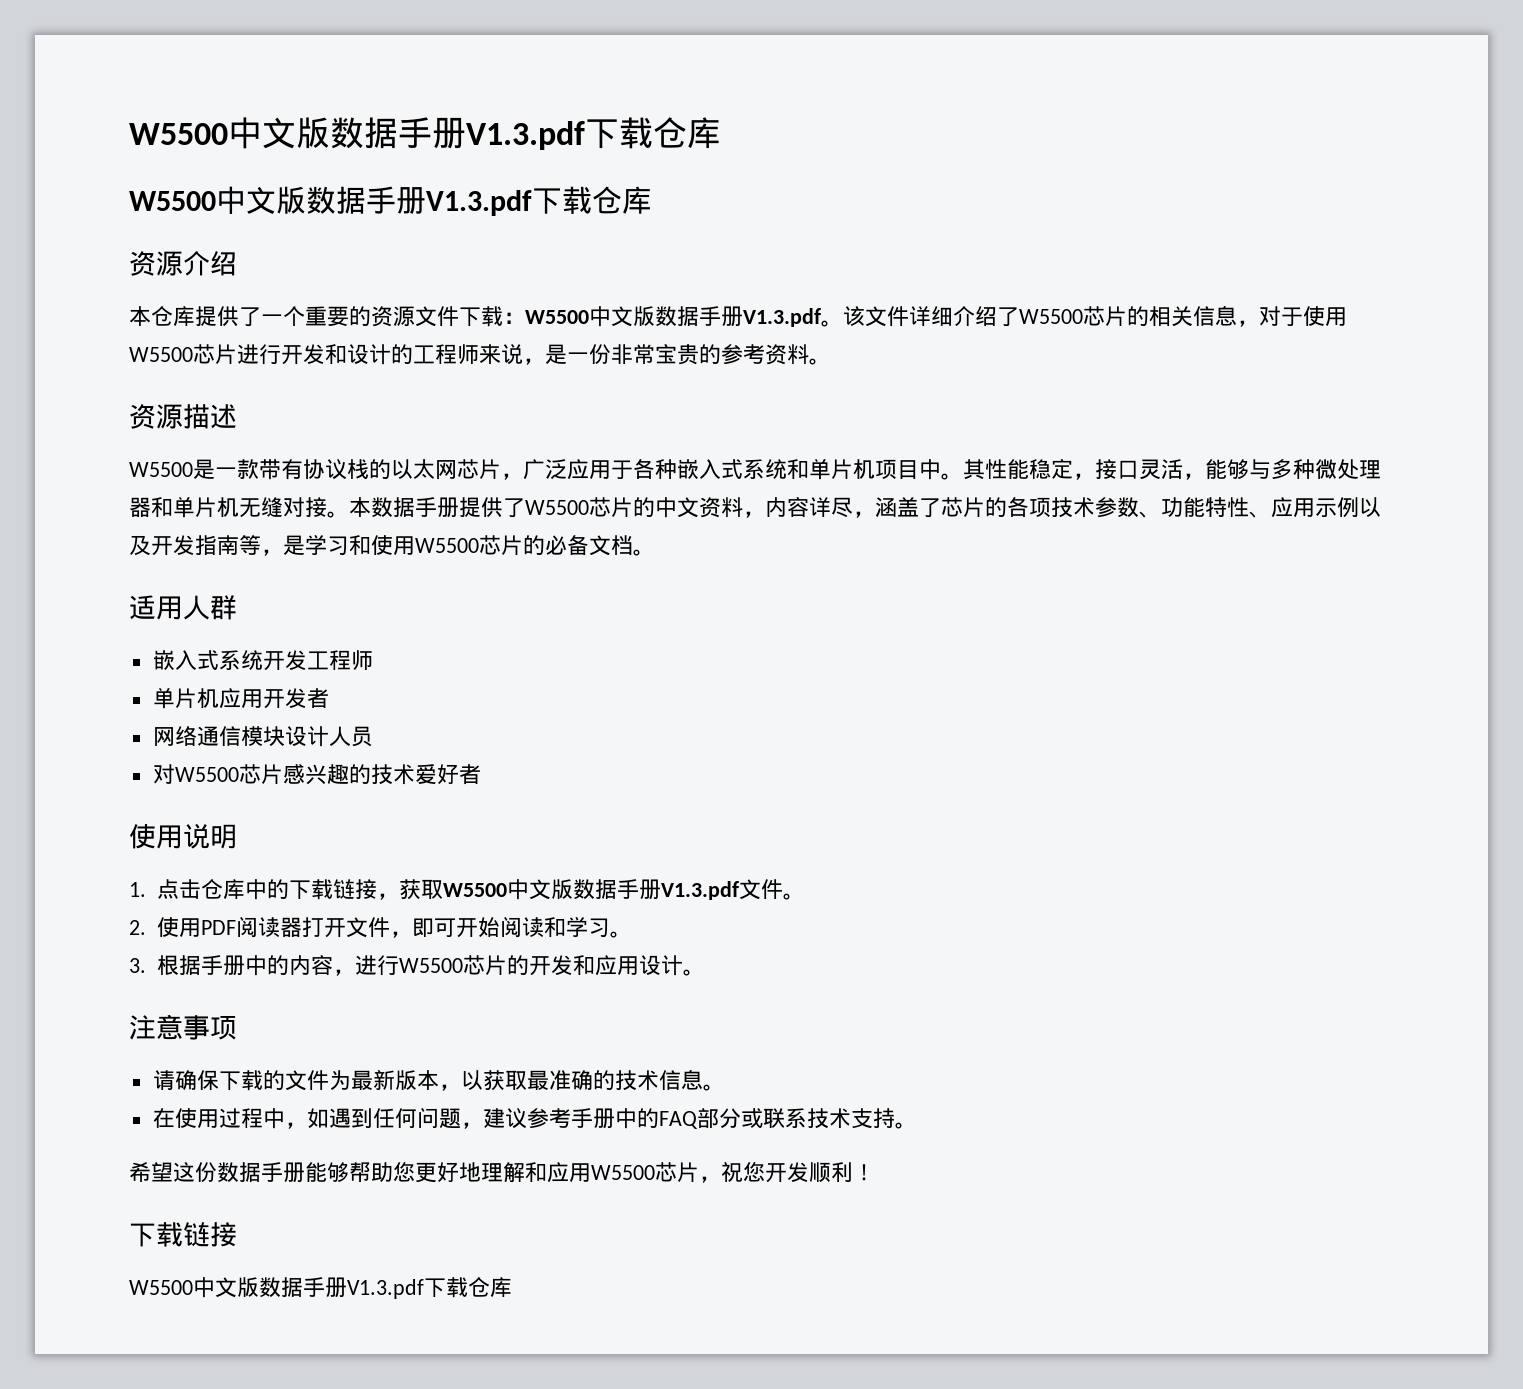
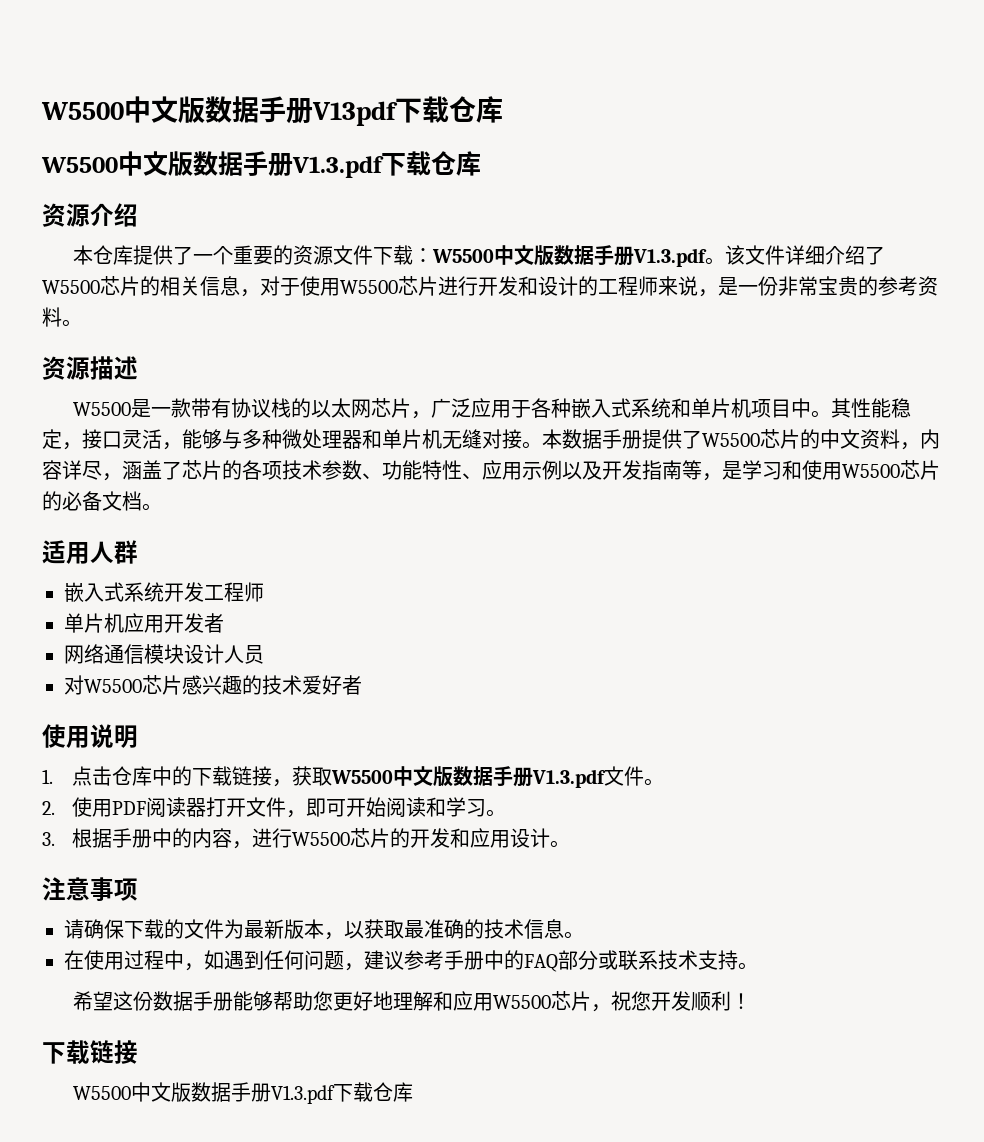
[129,117,585,150] W5500中文版数据手册V1.3.pdf -> [41,96,398,126] W5500中文版数据手册V13pdf

